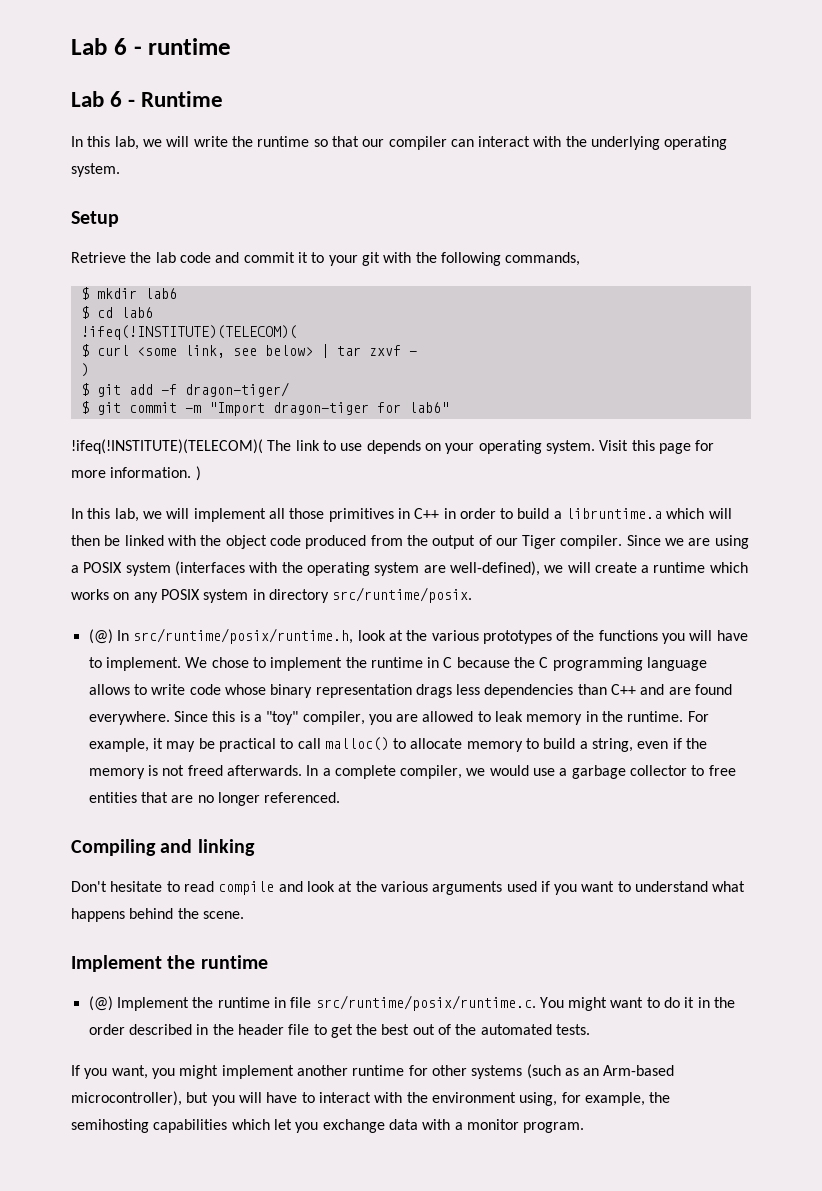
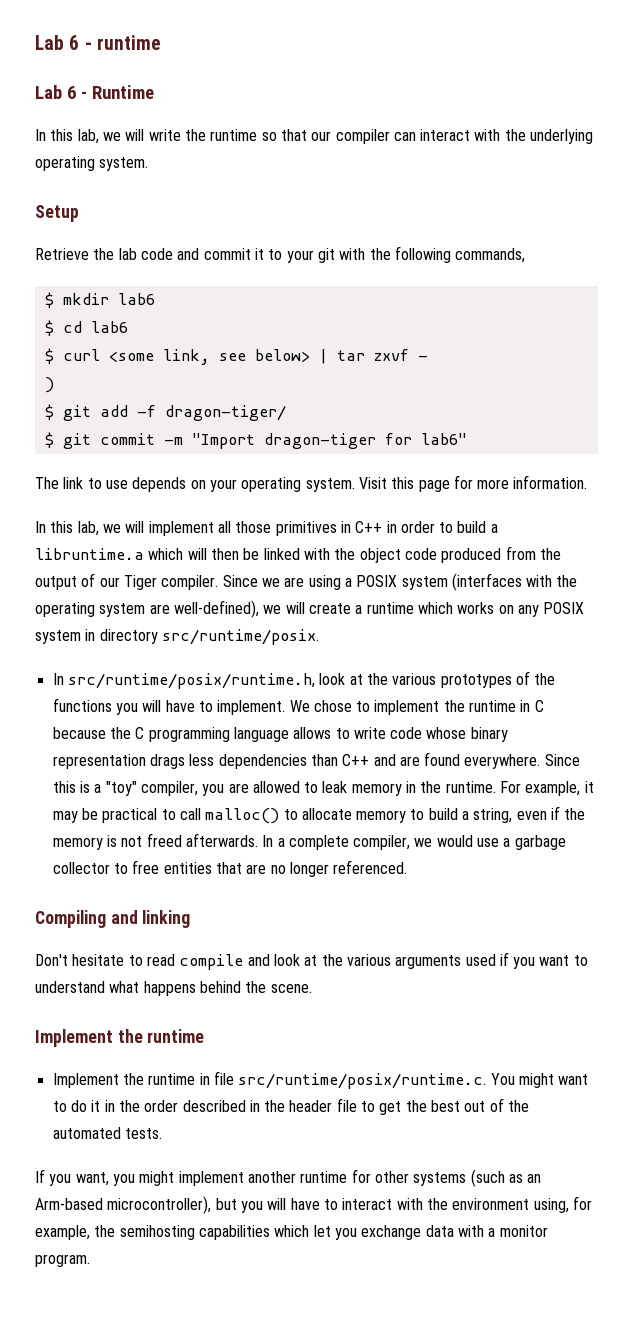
[80,325,297,340] // !ifeq(!INSTITUTE)(TELECOM)( -> (128, 327) none
[71,439,263,454] !ifeq(!INSTITUTE)(TELECOM)( -> (467, 439) none
[195,466,201,481] ) -> (588, 482) none
[88,629,113,644] (@) -> (319, 637) none
[88,996,113,1011] (@) -> (205, 1036) none

